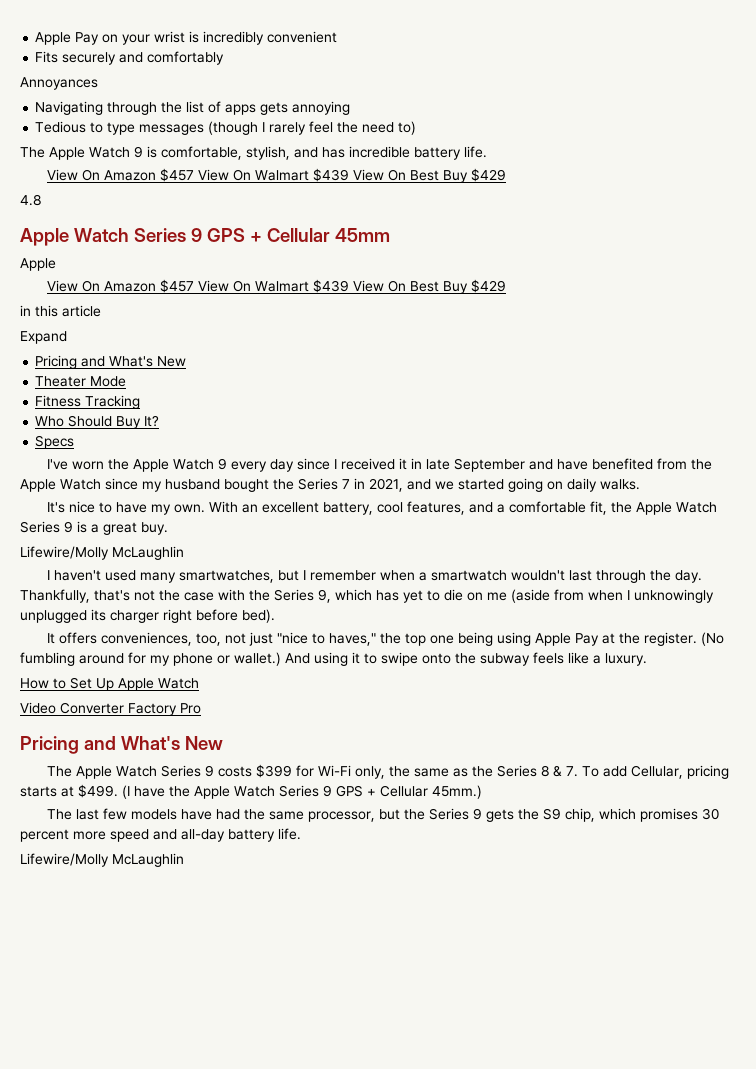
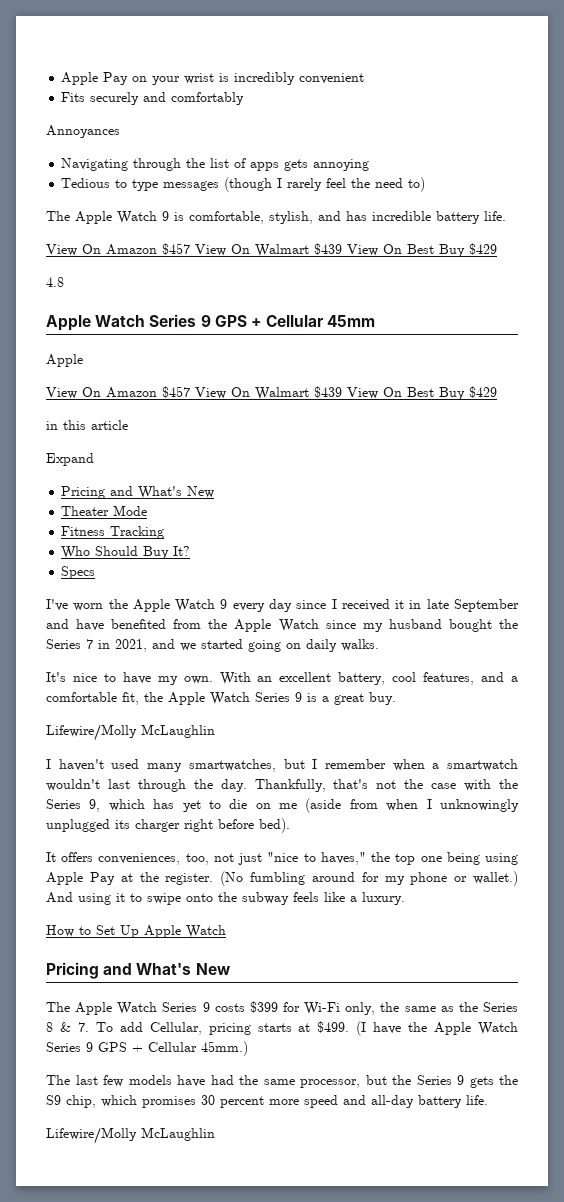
[20,702,201,716] // Video Converter Factory Pro -> (226, 931) none

